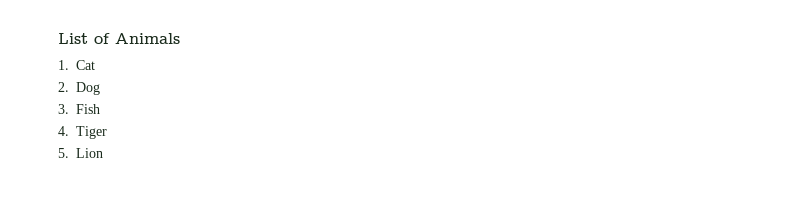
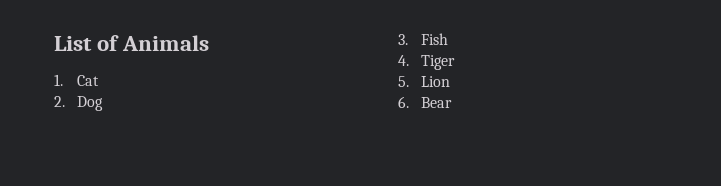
(103, 153) none -> [398,96,452,108] // 6. Bear

